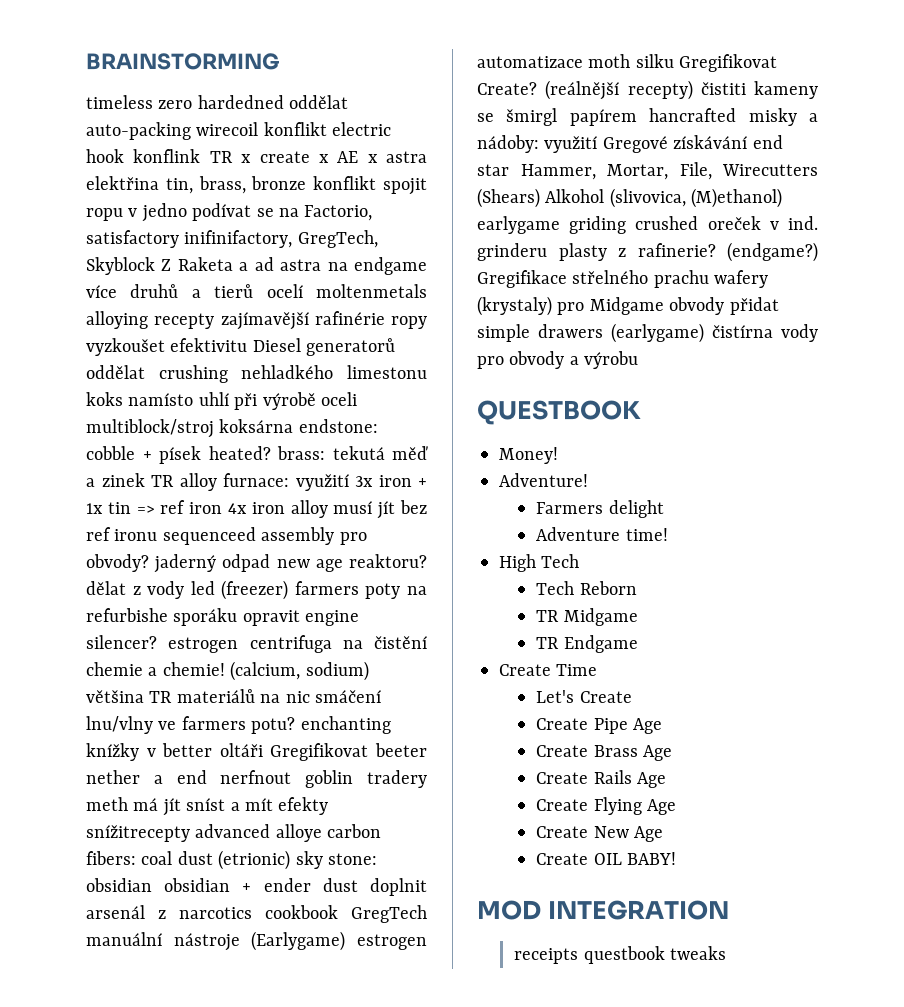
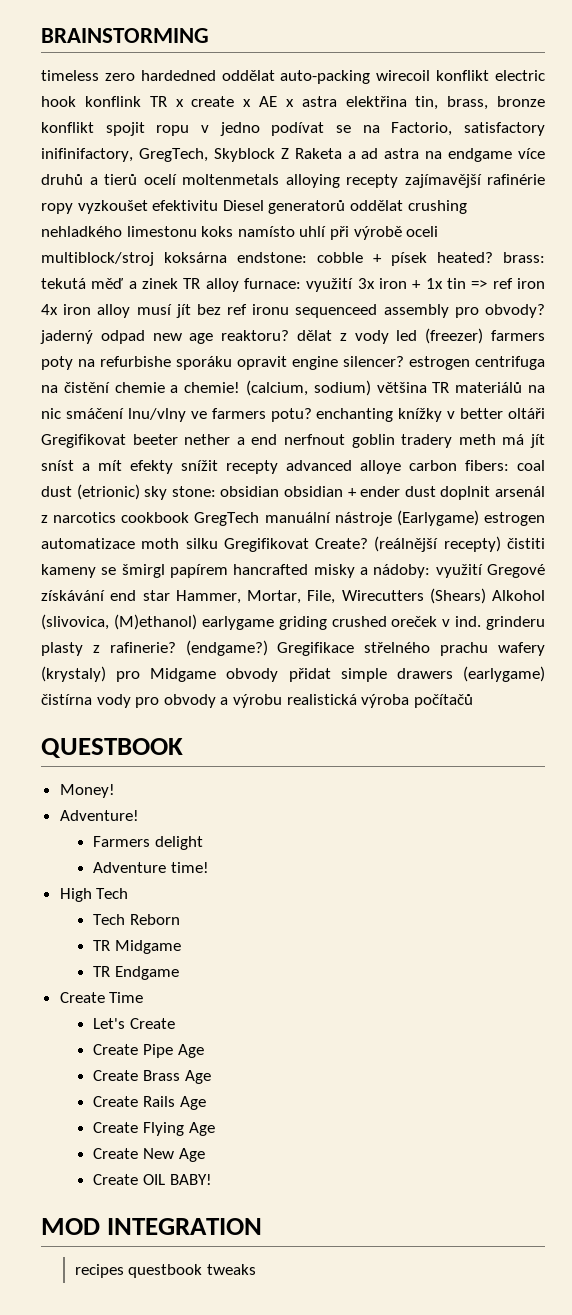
[86,825,190,842] snížitrecepty -> [181,460,278,474] snížit recepty
(639, 360) none -> [286,694,473,708] realistická výroba počítačů
[514,948,579,964] receipts -> [74,1264,124,1278] recipes

